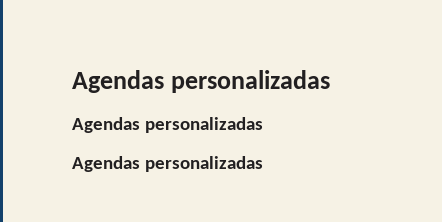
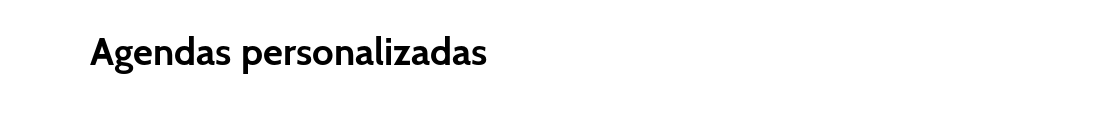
[72,70,330,93] [72,117,264,133] [72,156,264,172] Agendas personalizadas // Agendas personalizadas // Agendas personalizadas -> [90,36,488,74] Agendas personalizadas

